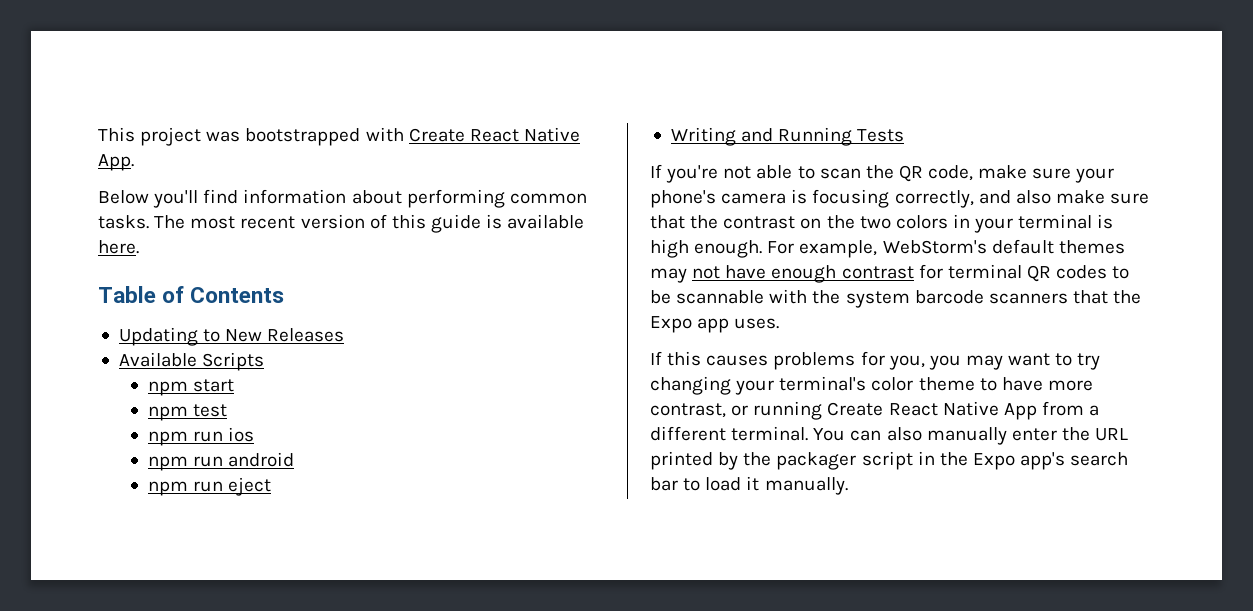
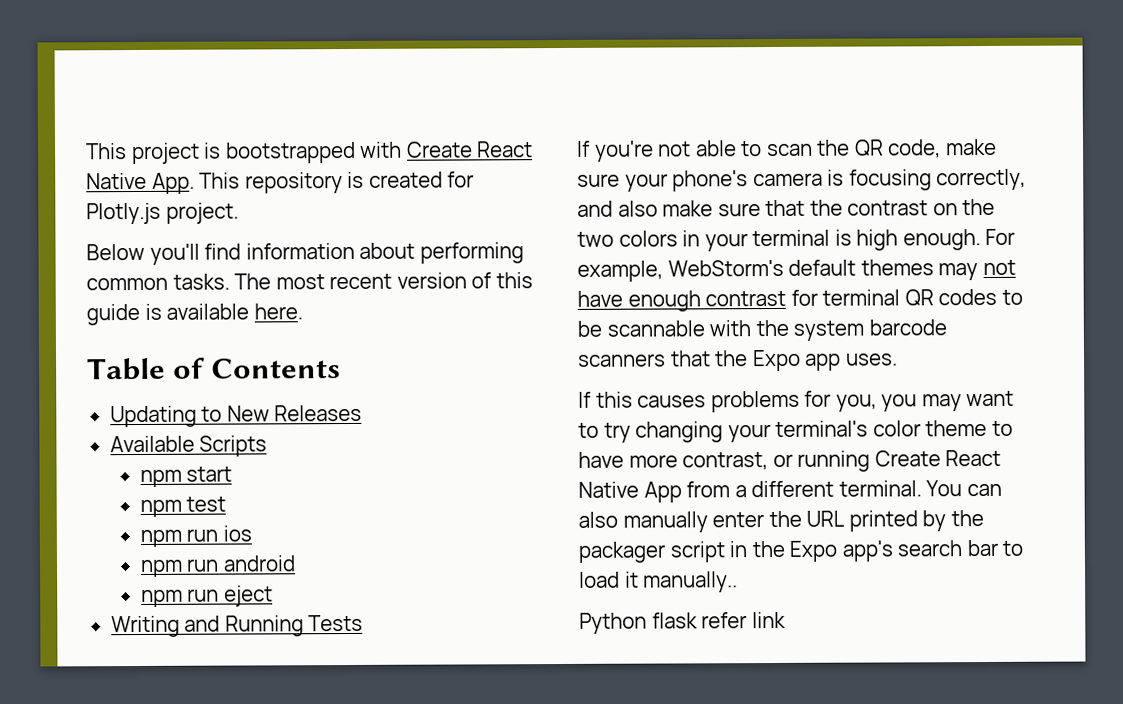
[206,131,241,142] was -> [204,142,222,159] is
(134, 162) none -> [199,171,475,194] [86,202,239,225] This repository is created for Plotly.js project.
[764,477,848,495] manually. -> [643,571,739,593] [579,611,786,634] manually.. // Python flask refer link

